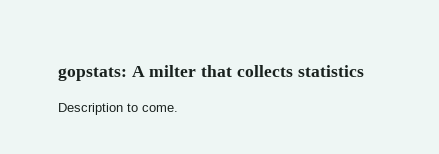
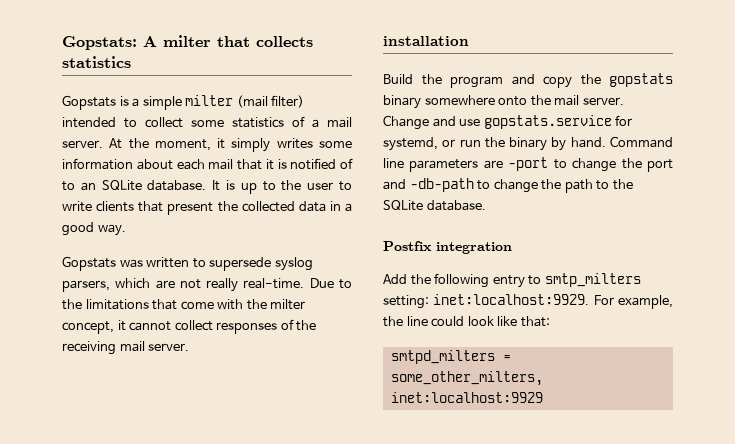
[58,67,127,81] gopstats: -> [62,36,137,50] Gopstats:
[58,103,178,115] Description to come. -> [62,95,305,110] [62,116,352,128] [62,138,352,152] [62,158,353,170] [62,180,353,194] [62,201,352,215] [62,222,126,236] [62,256,313,271] [62,278,352,292] [62,299,306,310] [62,319,317,334] [62,341,190,355] [383,36,469,46] [383,73,673,88] [383,95,624,109] [383,115,633,130] [383,136,673,151] [383,157,673,172] [383,178,633,193] [383,200,486,211] [383,241,512,254] [383,273,641,288] [383,294,673,309] [383,316,550,327] [390,350,511,364] [390,371,543,386] [390,392,543,403] Gopstats is a simple milter (mail filter) intended to collect some statistics of a mail server. At the moment, it simply writes some information about each mail that it is notified of to an SQLite database. It is up to the user to write clients that present the collected data in a good way. // Gopstats was written to supersede syslog parsers, which are not really real-time. Due to the limitations that come with the milter concept, it cannot collect responses of the receiving mail server. // installation // Build the program and copy the gopstats binary somewhere onto the mail server. Change and use gopstats.service for systemd, or run the binary by hand. Command line parameters are -port to change the port and -db-path to change the path to the SQLite database. // Postfix integration // Add the following entry to smtp_milters setting: inet:localhost:9929. For example, the line could look like that: // smtpd_milters = some_other_milters, inet:localhost:9929

